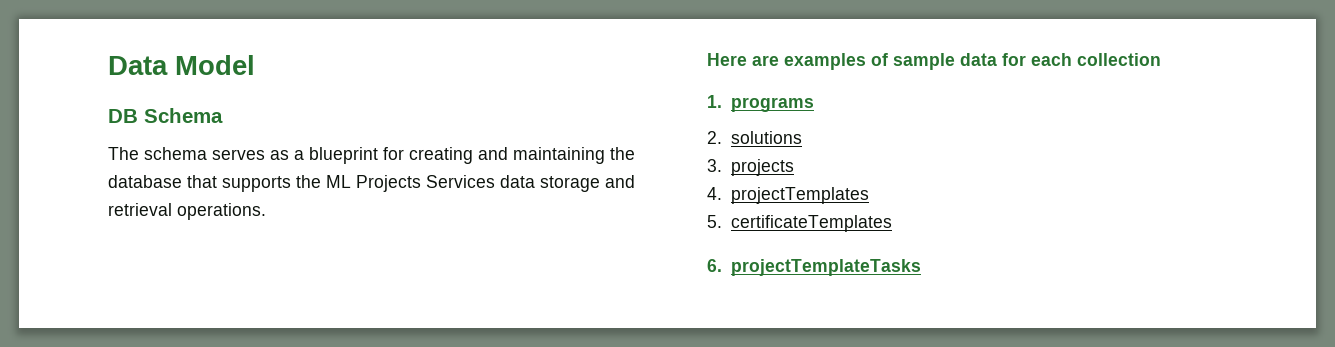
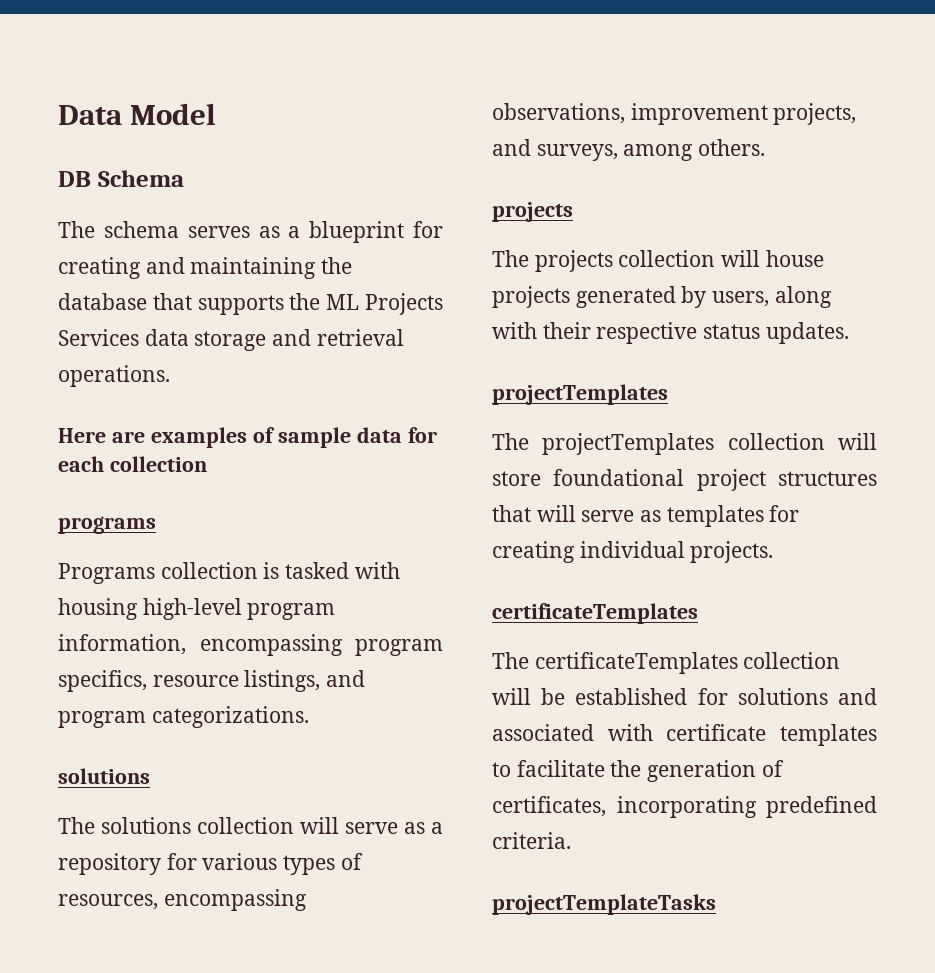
[707,95,722,108] 1. -> (207, 464) none
[707,131,802,144] [707,159,794,176] [707,187,869,204] [707,215,892,232] [707,259,722,272] 2. solutions // 3. projects // 4. projectTemplates // 5. certificateTemplates // 6. -> [58,562,400,584] [58,598,336,620] [58,634,443,656] [58,670,366,692] [58,706,309,728] [58,768,150,784] [58,817,443,834] [58,853,363,875] [58,889,307,911] [492,103,857,125] [492,139,766,161] [492,202,573,222] [492,250,824,272] [492,286,832,308] [492,322,849,344] [492,384,668,405] [492,433,877,455] [492,469,877,491] [492,505,800,527] [492,541,774,563] [492,603,698,624] [492,652,841,674] [492,688,877,705] [492,724,877,746] [492,760,784,782] [492,796,877,818] [492,832,571,849] Programs collection is tasked with housing high-level program information, encompassing program specifics, resource listings, and program categorizations. // solutions // The solutions collection will serve as a repository for various types of resources, encompassing observations, improvement projects, and surveys, among others. // projects // The projects collection will house projects generated by users, along with their respective status updates. // projectTemplates // The projectTemplates collection will store foundational project structures that will serve as templates for creating individual projects. // certificateTemplates // The certificateTemplates collection will be established for solutions and associated with certificate templates to facilitate the generation of certificates, incorporating predefined criteria. //

